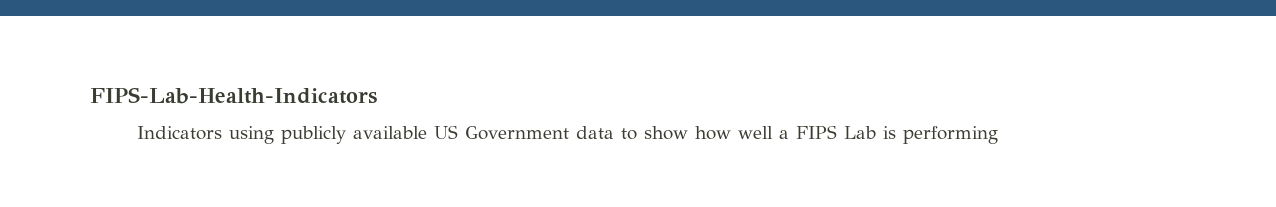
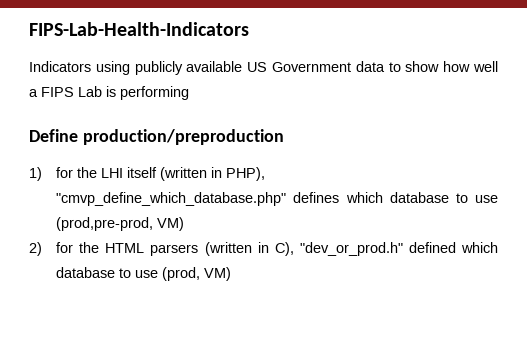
(999, 135) none -> [29,129,284,145] [29,167,266,181] [56,192,499,206] [56,217,185,231] [29,242,498,256] [56,267,232,281] // Define production/preproduction // 1) for the LHI itself (written in PHP), "cmvp_define_which_database.php" defines which database to use (prod,pre-prod, VM) // 2) for the HTML parsers (written in C), "dev_or_prod.h" defined which database to use (prod, VM)

